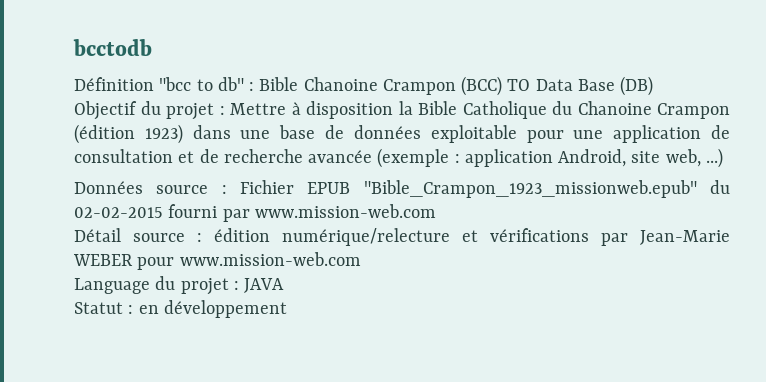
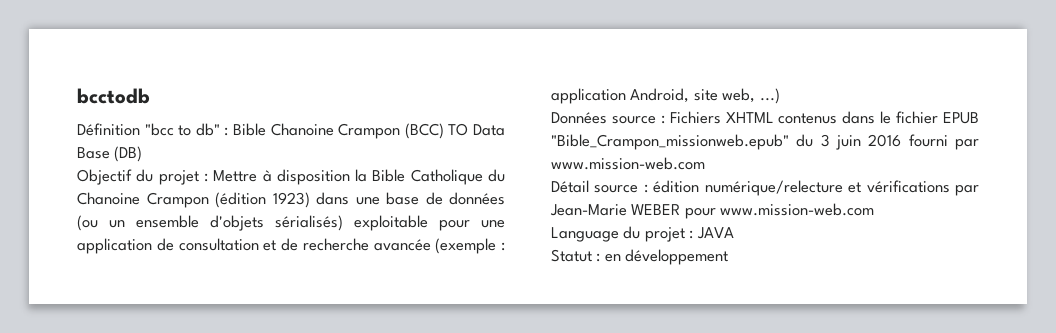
(421, 132) none -> [77,215,343,231] (ou un ensemble d'objets sérialisés)
[239,180,730,198] [74,207,163,218] Fichier EPUB "Bible_Crampon_1923_missionweb.epub" du 02-02-2015 -> [669,111,980,124] [551,134,902,150] Fichiers XHTML contenus dans le fichier EPUB "Bible_Crampon_missionweb.epub" du 3 juin 2016

